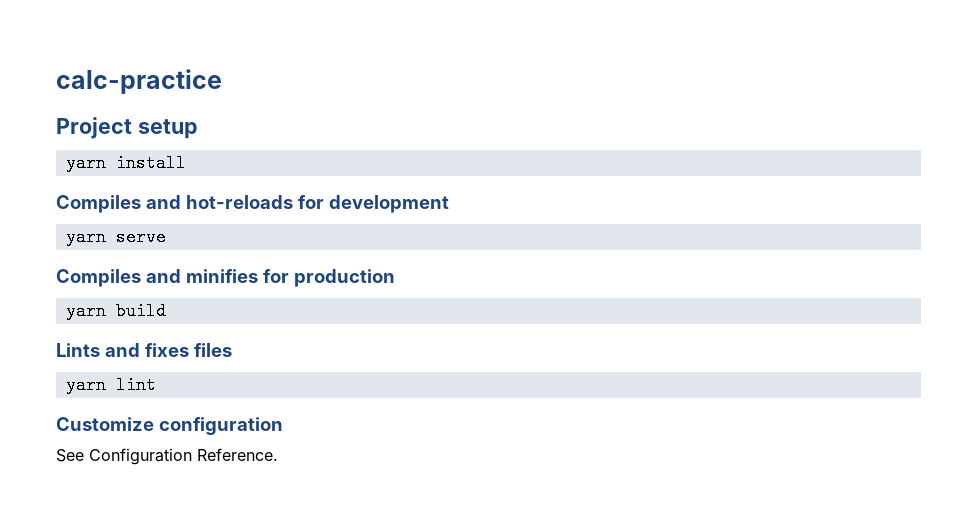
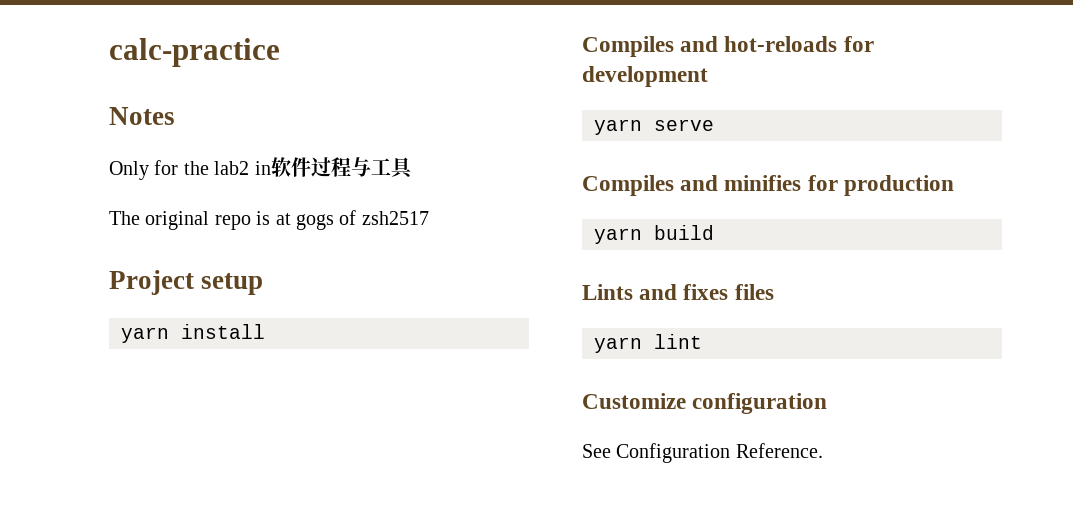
(222, 81) none -> [109,107,175,125] [109,157,414,180] [109,210,429,230] // Notes // Only for the lab2 in软件过程与工具 // The original repo is at gogs of zsh2517

